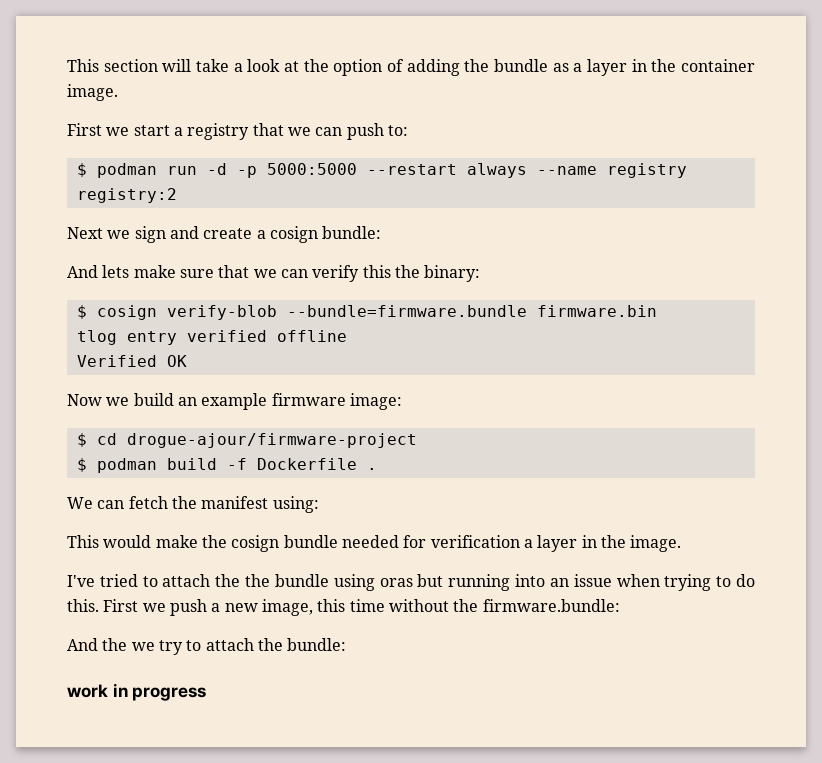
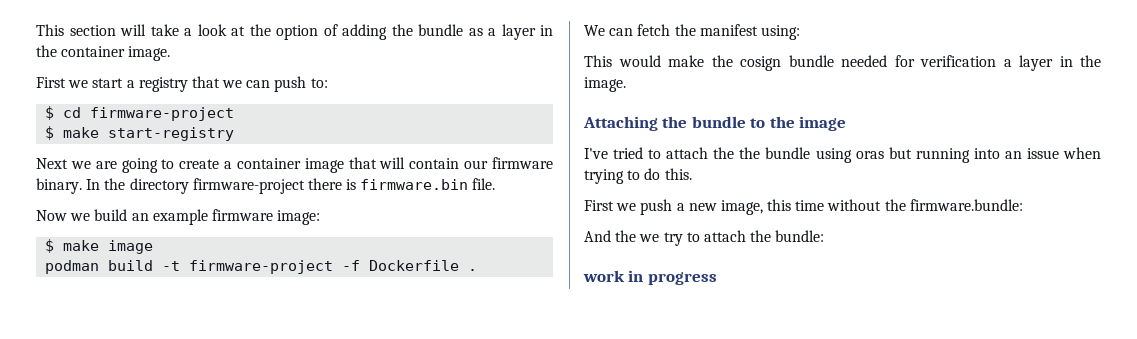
[96,163,687,178] [76,188,177,203] [67,226,382,243] [67,265,481,282] [76,305,657,320] [76,330,347,345] [76,355,187,367] podman run -d -p 5000:5000 --restart always --name registry registry:2 // Next we sign and create a cosign bundle: // And lets make sure that we can verify this the binary: // $ cosign verify-blob --bundle=firmware.bundle firmware.bin // tlog entry verified offline // Verified OK -> [63,107,235,121] [45,126,235,141] [36,157,554,173] [36,178,496,194] cd firmware-project // $ make start-registry // Next we are going to create a container image that will contain our firmware binary. In the directory firmware-project there is firmware.bin file.
[96,433,417,448] [76,458,217,473] cd drogue-ajour/firmware-project // $ podman build -> [63,240,154,254] [45,260,334,274] make image // podman build -t firmware-project
(682, 543) none -> [583,116,847,131] // Attaching the bundle to the image
(99, 605) none -> (692, 174) //

